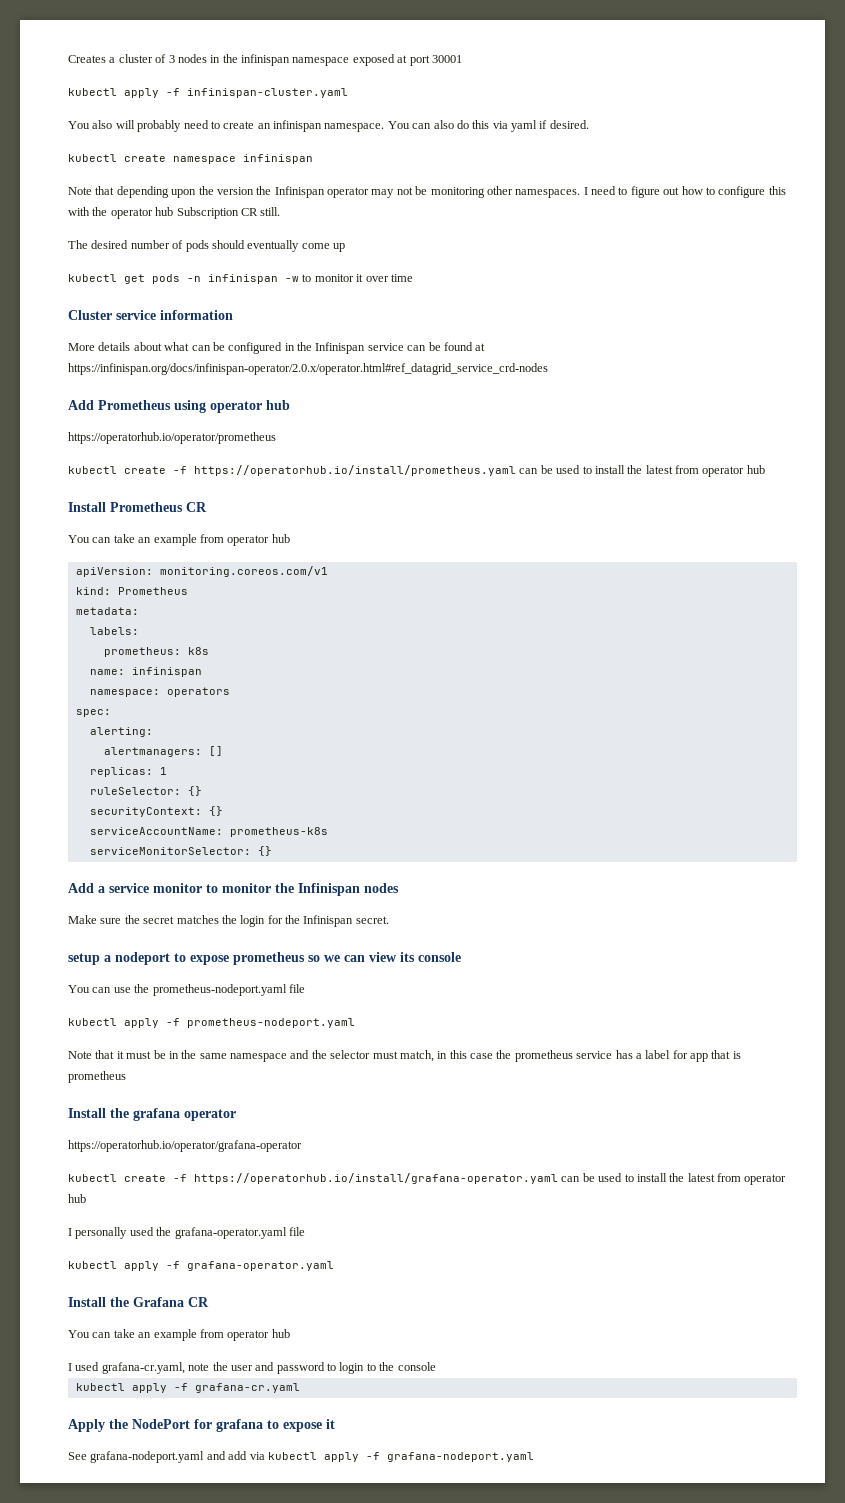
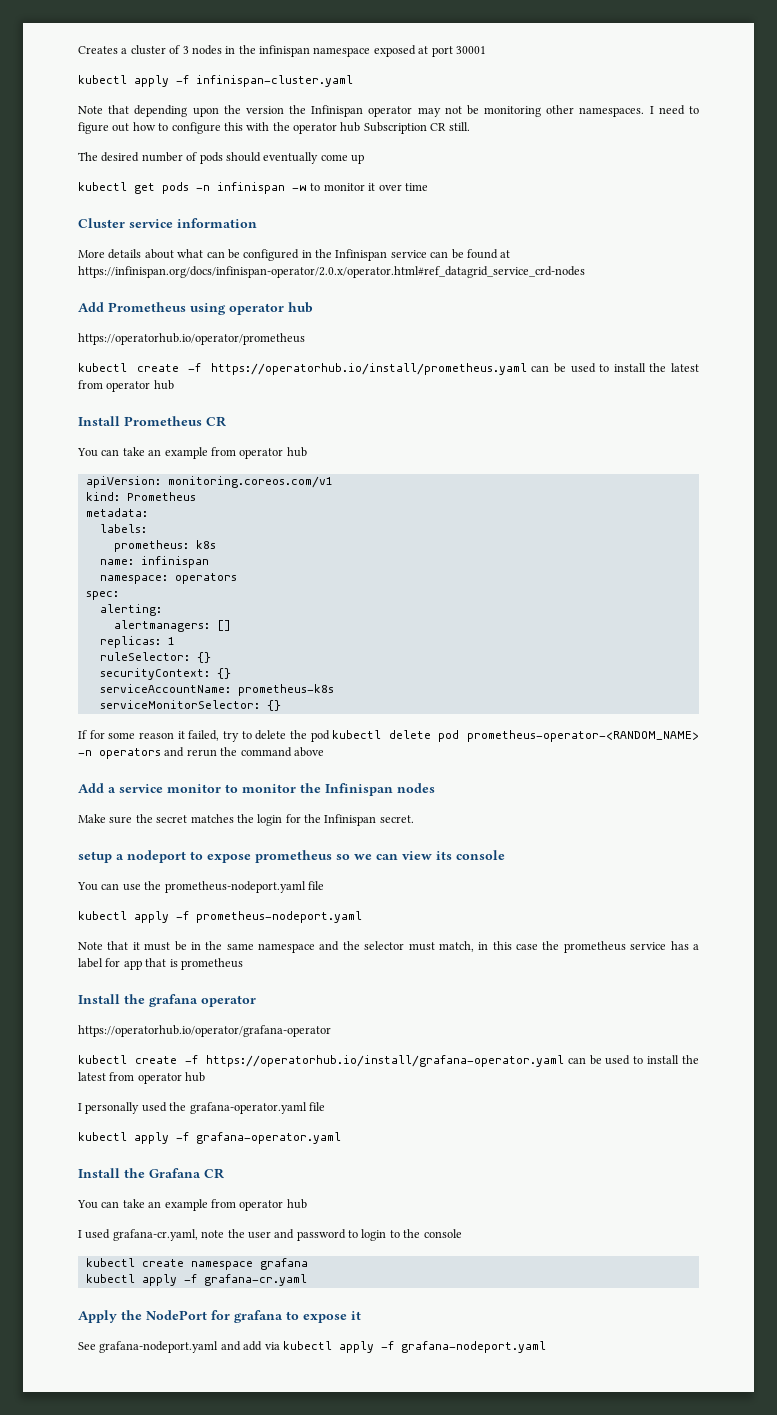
[68,120,589,132] [68,154,313,164] // You also will probably need to create an infinispan namespace. You can also do this via yaml if desired. // kubectl create namespace infinispan -> (353, 81) none
(272, 851) none -> [78,730,699,742] [78,747,324,759] // If for some reason it failed, try to delete the pod kubectl delete pod prometheus-operator-<RANDOM_NAME> -n operators and rerun the command above
(436, 1366) none -> [85,1258,308,1270] // kubectl create namespace grafana

